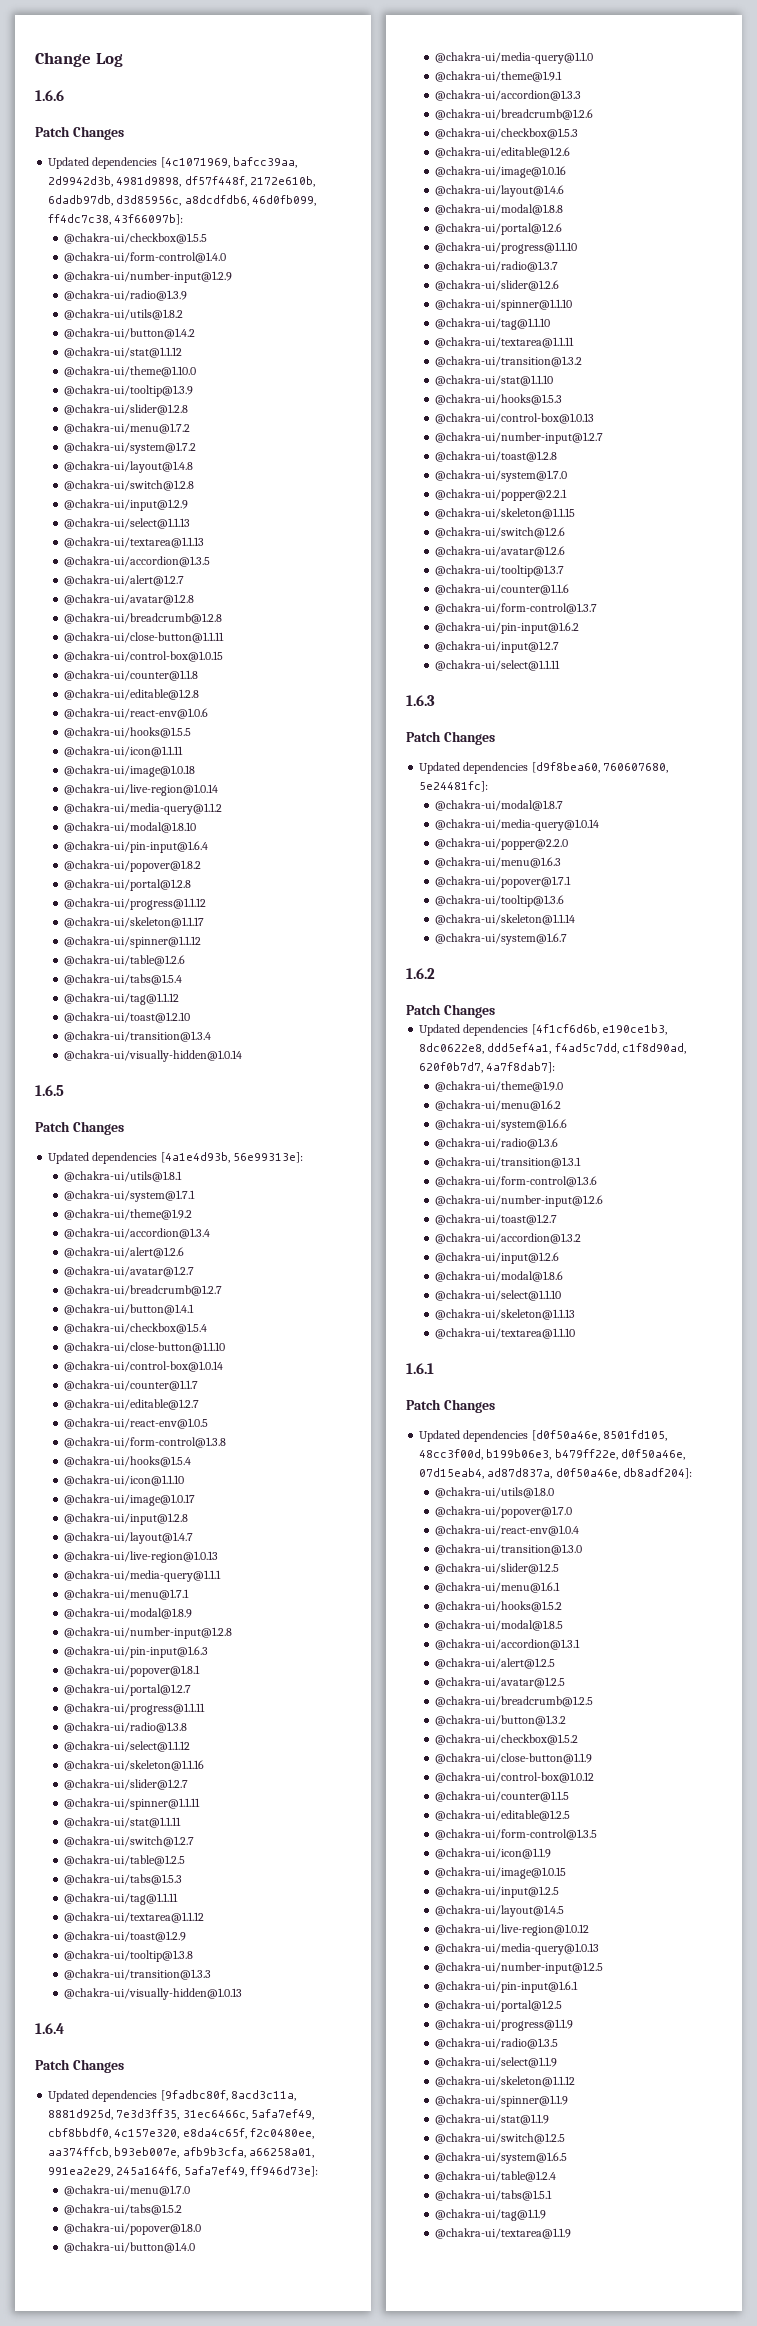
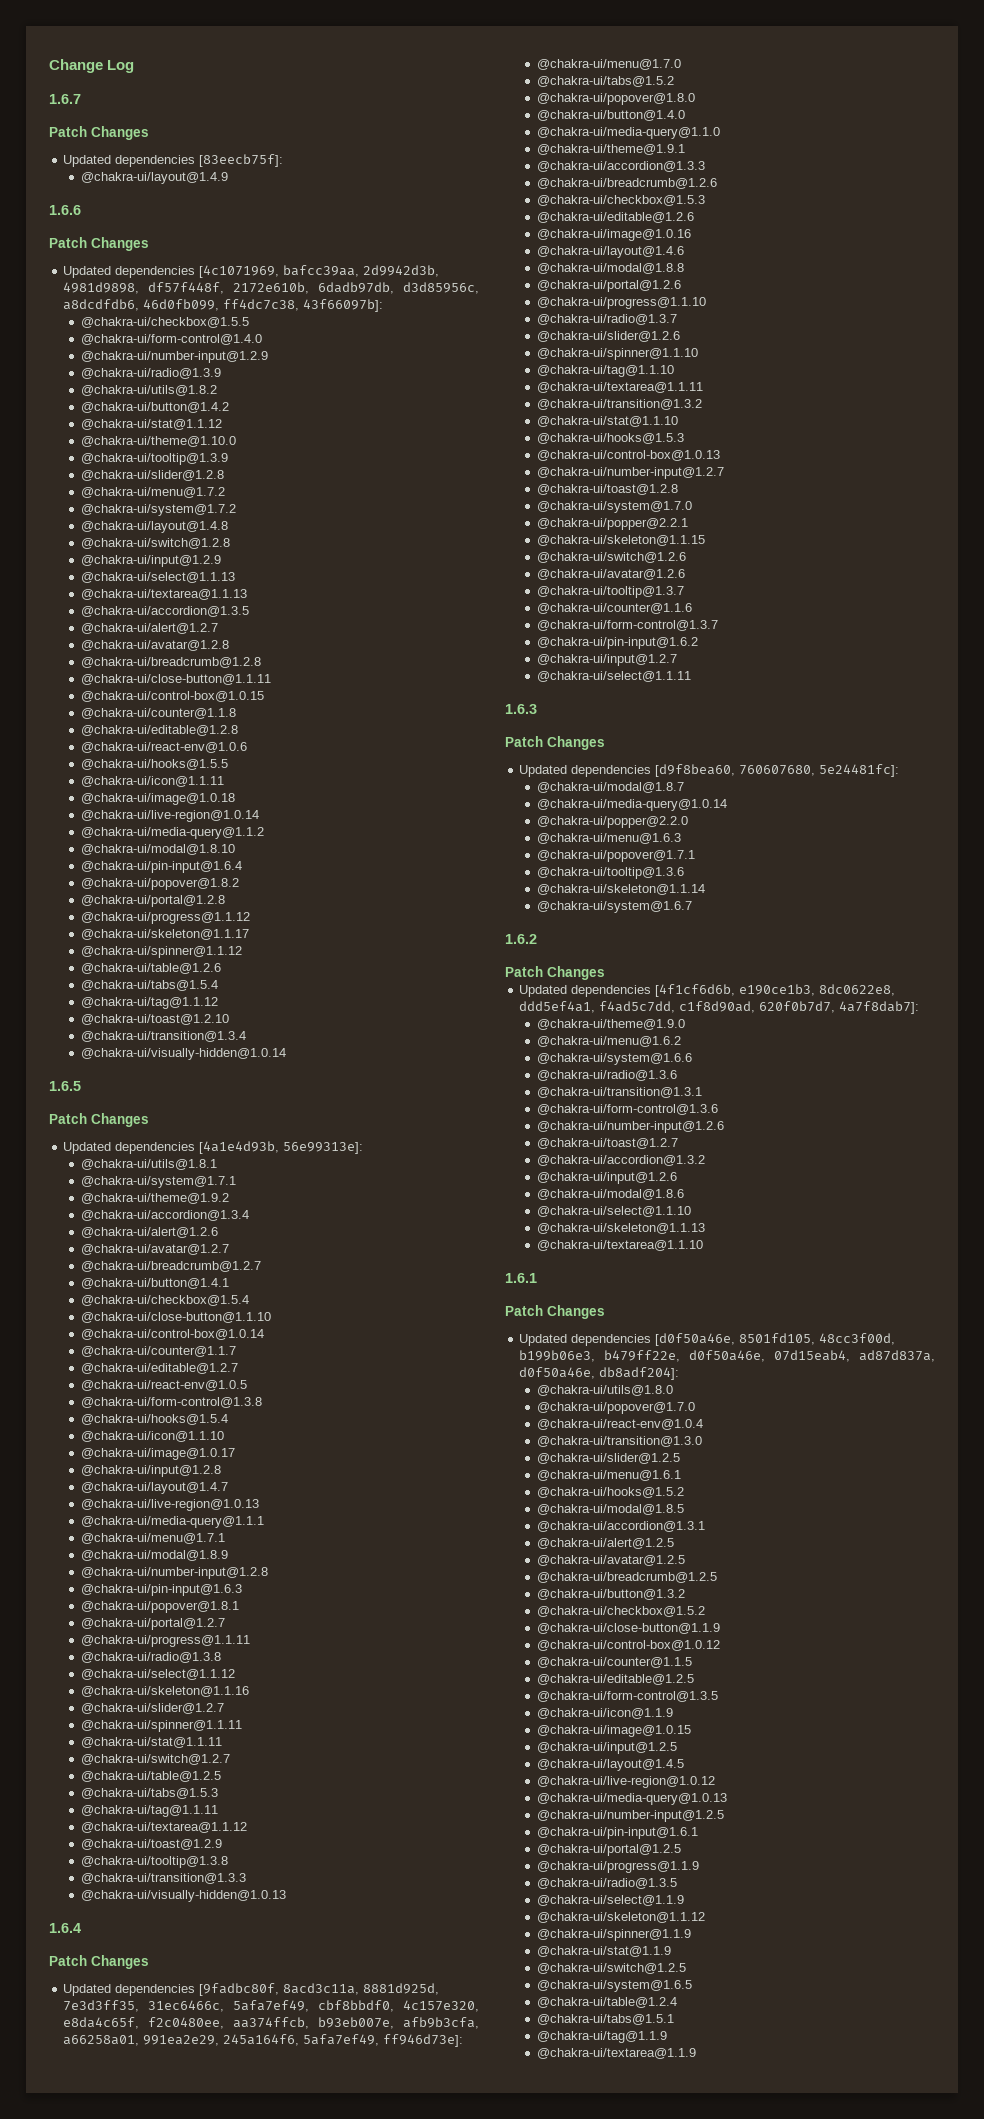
(123, 60) none -> [49,94,81,104] [49,126,149,140] [63,154,284,167] [80,172,228,184] // 1.6.7 // Patch Changes // Updated dependencies [83eecb75f]: // @chakra-ui/layout@1.4.9

